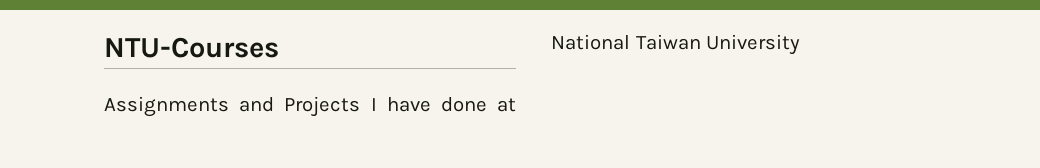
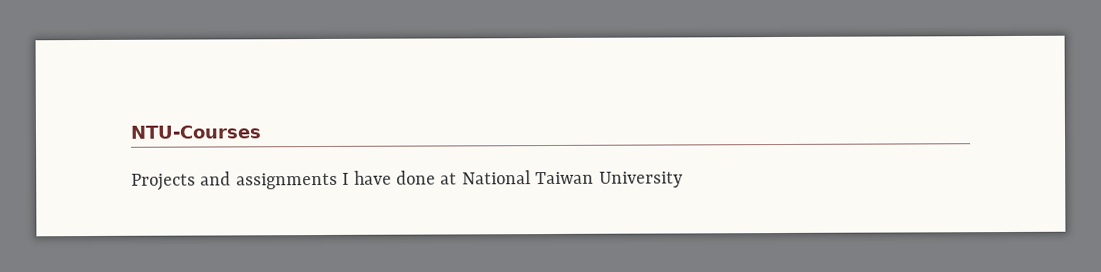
[104,96,361,117] Assignments and Projects -> [131,171,338,191] Projects and assignments

